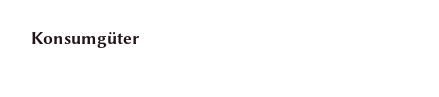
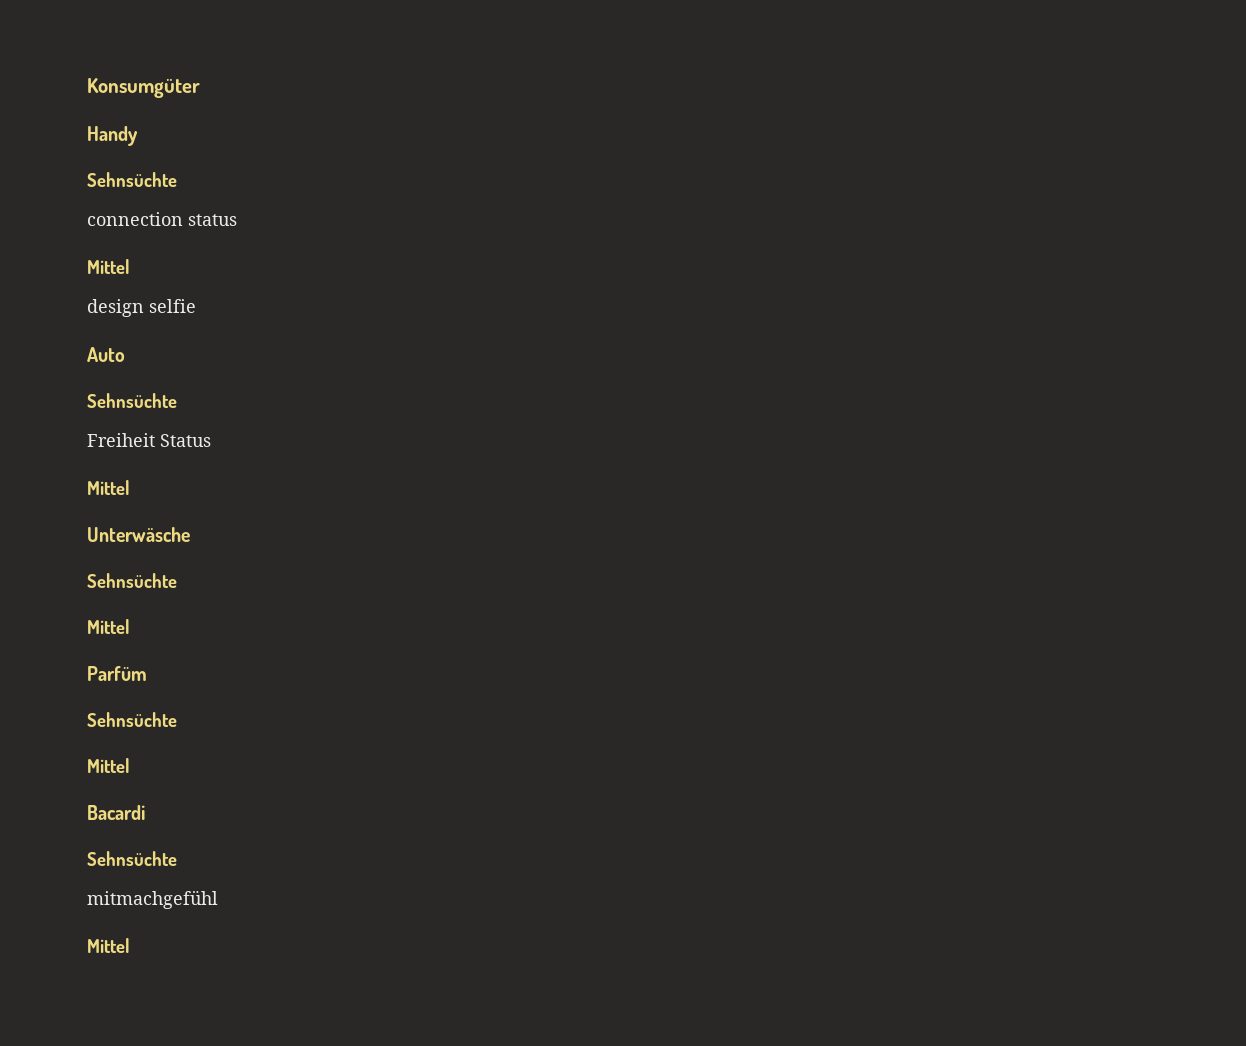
(140, 40) none -> [87,126,138,146] [87,172,177,187] [87,212,237,226] [87,259,130,274] [87,299,196,317] [87,347,125,362] [87,393,177,408] [87,433,211,447] [87,480,130,495] [87,527,190,542] [87,573,177,588] [87,619,130,634] [87,666,147,681] [87,712,177,727] [87,758,130,773] [87,805,145,820] [87,851,177,866] [87,890,218,909] [87,938,130,953] // Handy // Sehnsüchte // connection status // Mittel // design selfie // Auto // Sehnsüchte // Freiheit Status // Mittel // Unterwäsche // Sehnsüchte // Mittel // Parfüm // Sehnsüchte // Mittel // Bacardi // Sehnsüchte // mitmachgefühl // Mittel

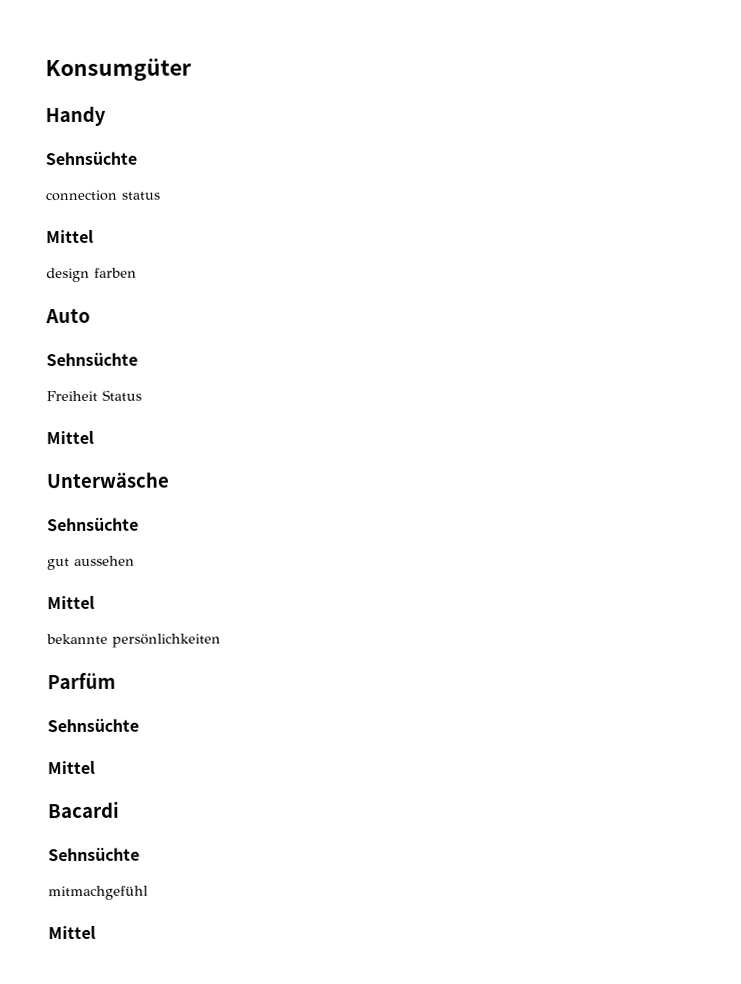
[149,299,196,313] selfie -> [94,267,137,278] farben
[87,619,130,634] // Mittel -> [47,555,135,571] [47,595,95,610] [46,633,221,648] // gut aussehen // Mittel // bekannte persönlichkeiten

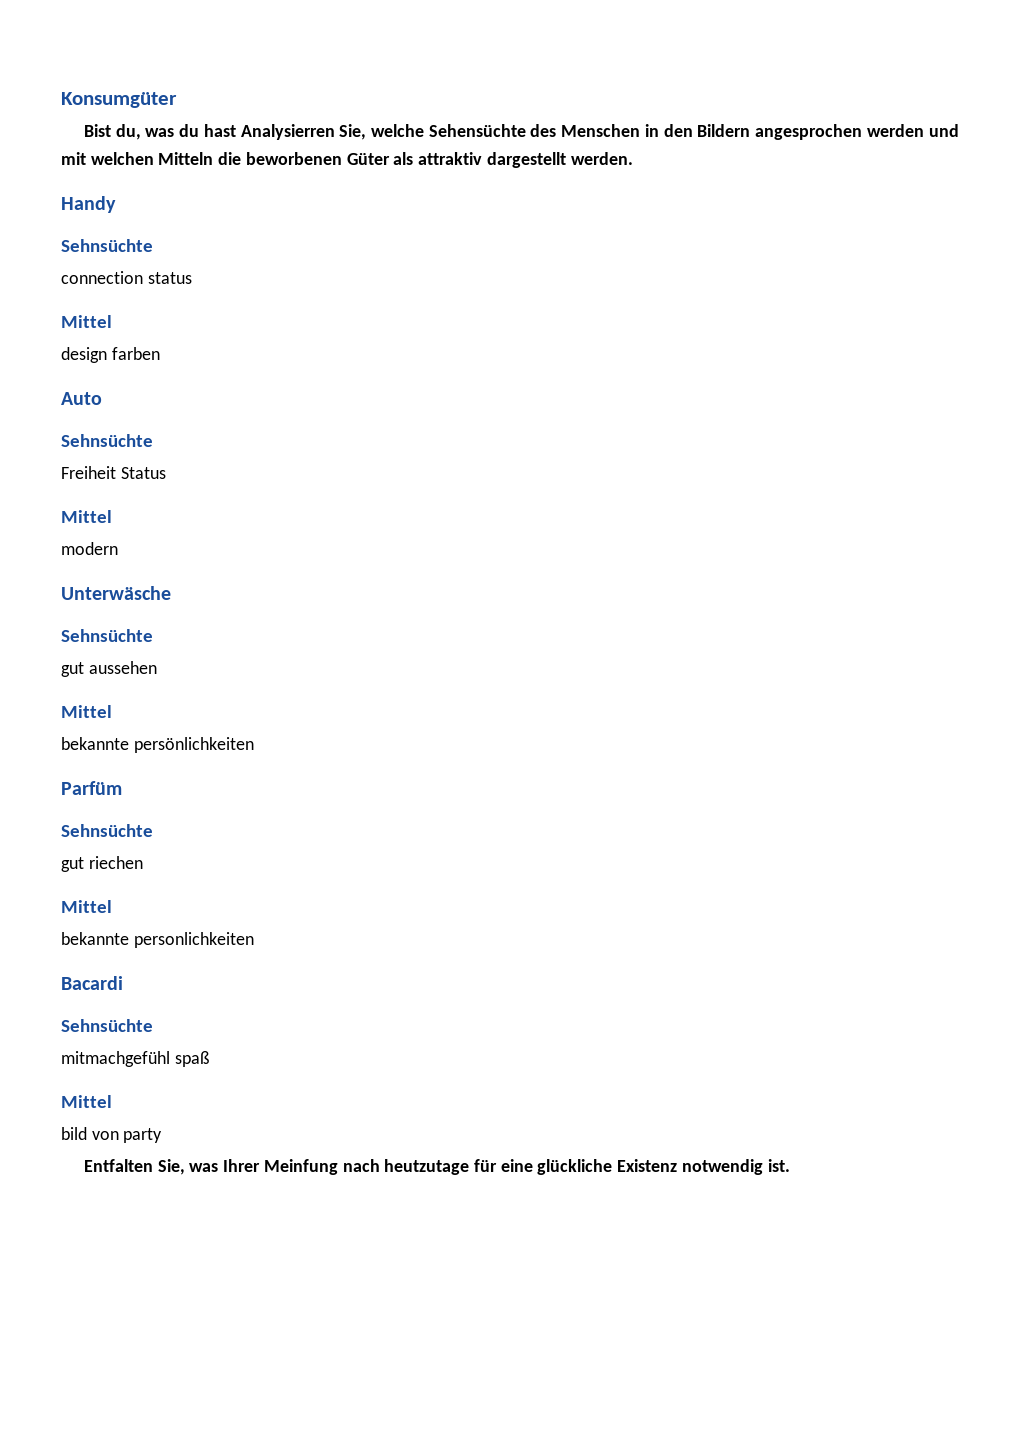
(192, 69) none -> [83,124,959,140] [61,152,633,168] // Bist du, was du hast Analysierren Sie, welche Sehensüchte des Menschen in den Bildern angesprochen werden und mit welchen Mitteln die beworbenen Güter als attraktiv dargestellt werden.
(94, 437) none -> [61,542,118,555] // modern
[47,760,95,775] // Mittel -> [61,856,143,872] [61,900,112,913] [61,932,254,948] // gut riechen // Mittel // bekannte personlichkeiten
[48,925,96,940] // Mittel -> [174,1051,210,1067] [61,1095,112,1108] [61,1127,163,1143] [83,1159,790,1175] spaß // Mittel // bild von party // Entfalten Sie, was Ihrer Meinfung nach heutzutage für eine glückliche Existenz notwendig ist.

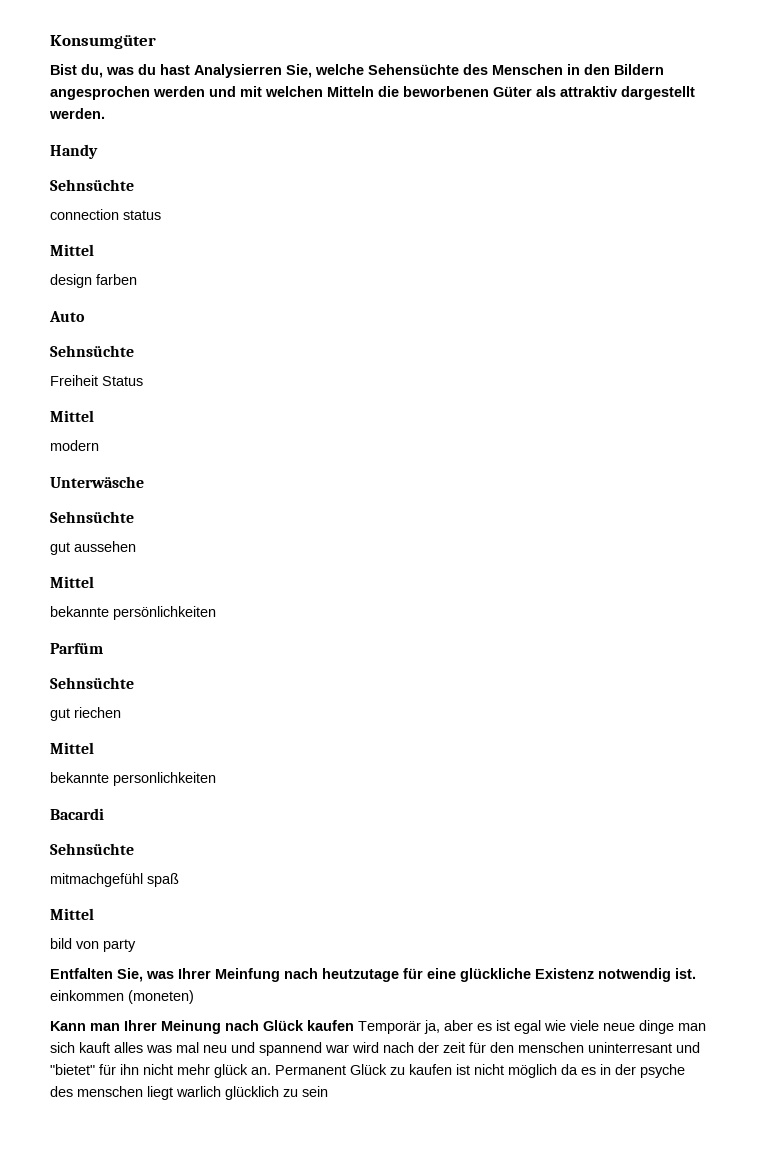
(790, 1165) none -> [50,990,194,1004] [50,1020,706,1034] [50,1042,700,1056] [50,1064,685,1078] [50,1086,328,1100] einkommen (moneten) // Kann man Ihrer Meinung nach Glück kaufen Temporär ja, aber es ist egal wie viele neue dinge man sich kauft alles was mal neu und spannend war wird nach der zeit für den menschen uninterresant und "bietet" für ihn nicht mehr glück an. Permanent Glück zu kaufen ist nicht möglich da es in der psyche des menschen liegt warlich glücklich zu sein

